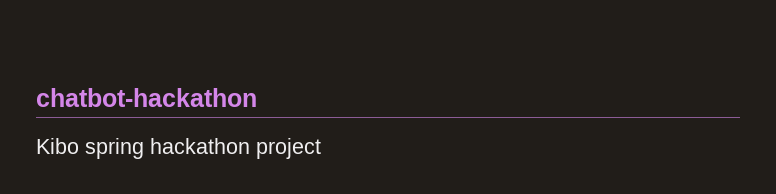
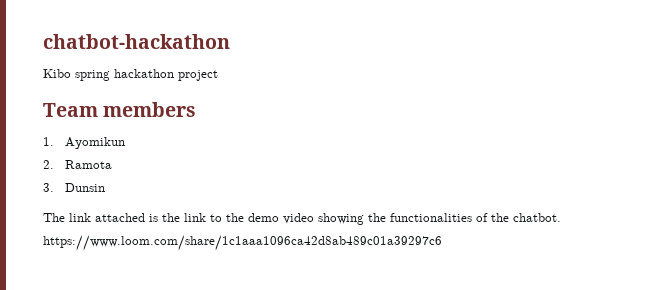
(321, 148) none -> [43,102,197,117] [43,137,125,149] [43,160,112,169] [43,183,105,192] [43,213,561,225] [43,235,442,251] // Team members // 1. Ayomikun // 2. Ramota // 3. Dunsin // The link attached is the link to the demo video showing the functionalities of the chatbot. https://www.loom.com/share/1c1aaa1096ca42d8ab489c01a39297c6

